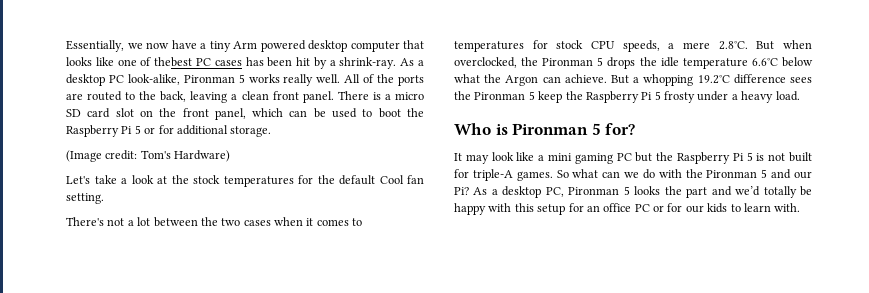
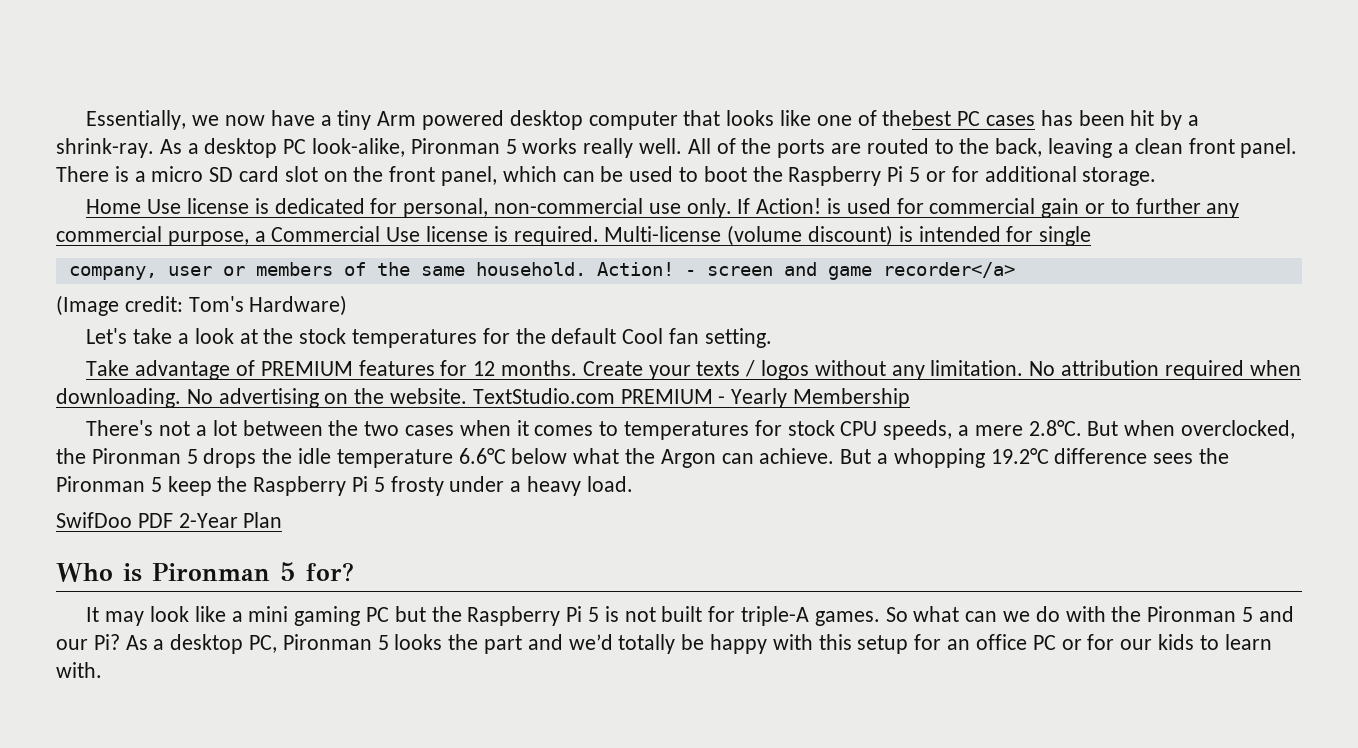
(272, 131) none -> [86,198,1240,218] [56,225,1092,246] [68,262,1015,280] // Home Use license is dedicated for personal, non-commercial use only. If Action! is used for commercial gain or to further any commercial purpose, a Commercial Use license is required. Multi-license (volume discount) is intended for single // company, user or members of the same household. Action! - screen and game recorder</a>
(104, 198) none -> [86,360,1301,380] [56,388,911,408] // Take advantage of PREMIUM features for 12 months. Create your texts / logos without any limitation. No attribution required when downloading. No advertising on the website. TextStudio.com PREMIUM - Yearly Membership
(800, 96) none -> [56,512,283,528] // SwifDoo PDF 2-Year Plan

